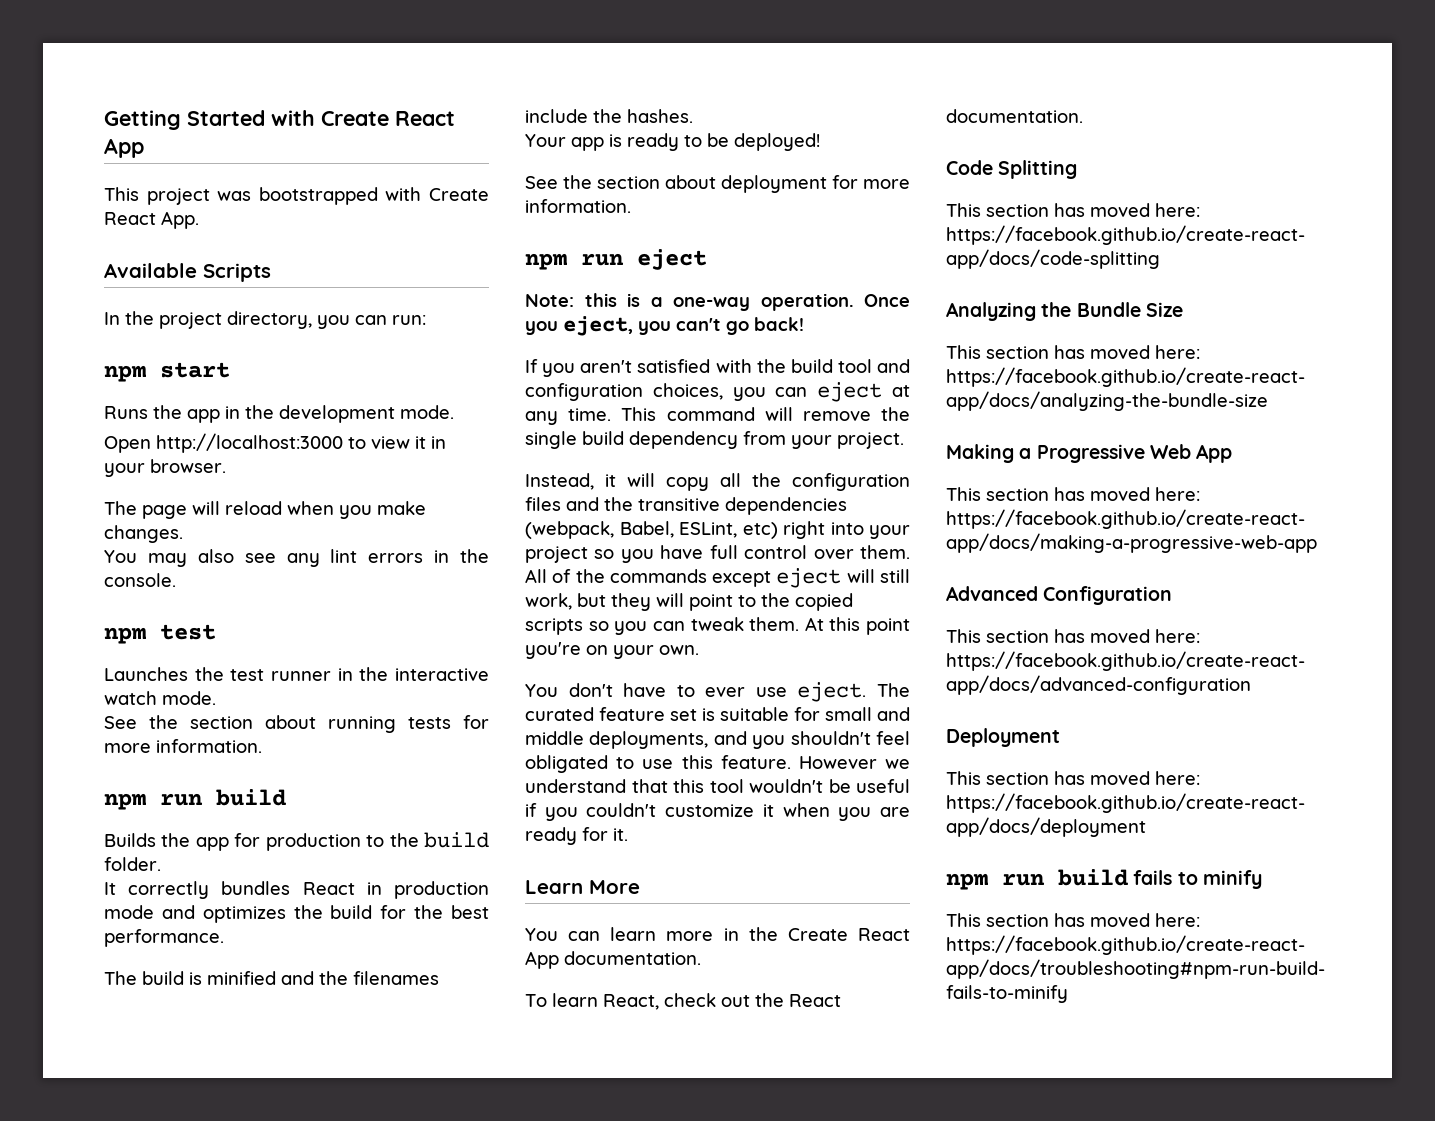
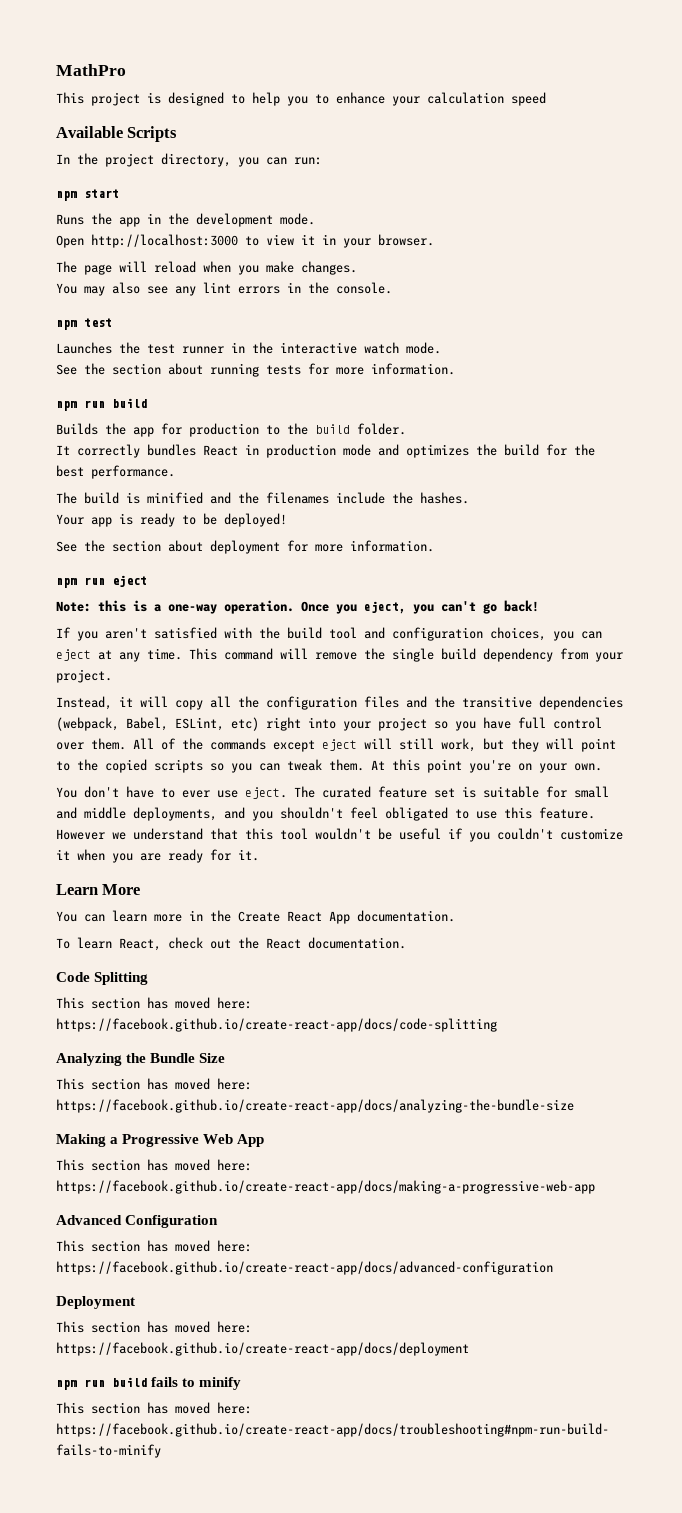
[104,110,455,130] [104,138,144,158] [104,187,489,205] [104,211,199,229] Getting Started with Create React App // This project was bootstrapped with Create React App. -> [56,64,126,76] [56,92,546,106] MathPro // This project is designed to help you to enhance your calculation speed

